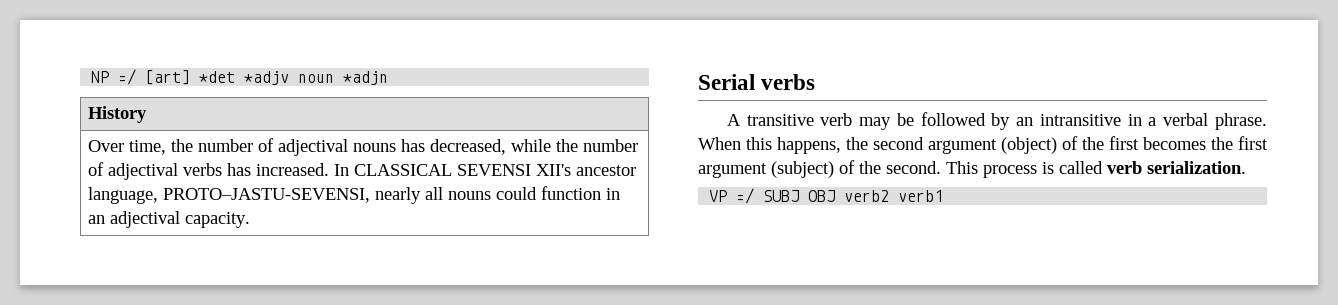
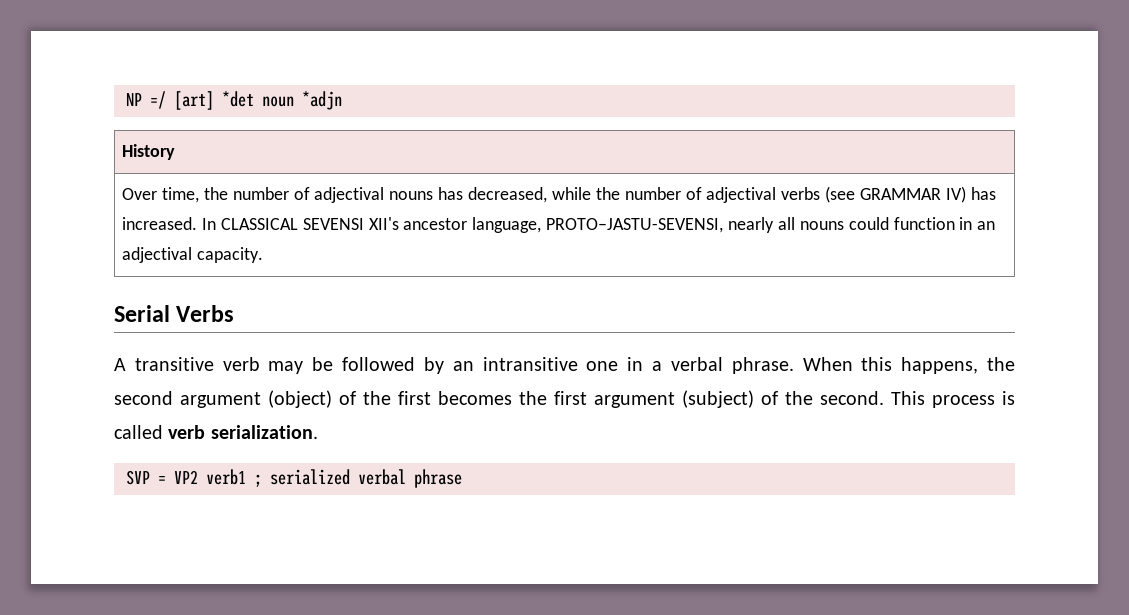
[244,71,290,85] *adjv -> (254, 99) none
(223, 169) none -> [825,186,966,203] (see GRAMMAR IV)
[761,74,816,90] verbs -> [176,305,235,322] Verbs
(1121, 120) none -> [586,361,619,371] one
[709,188,944,204] VP =/ SUBJ OBJ verb2 verb1 -> [126,469,462,488] SVP = VP2 verb1 ; serialized verbal phrase

